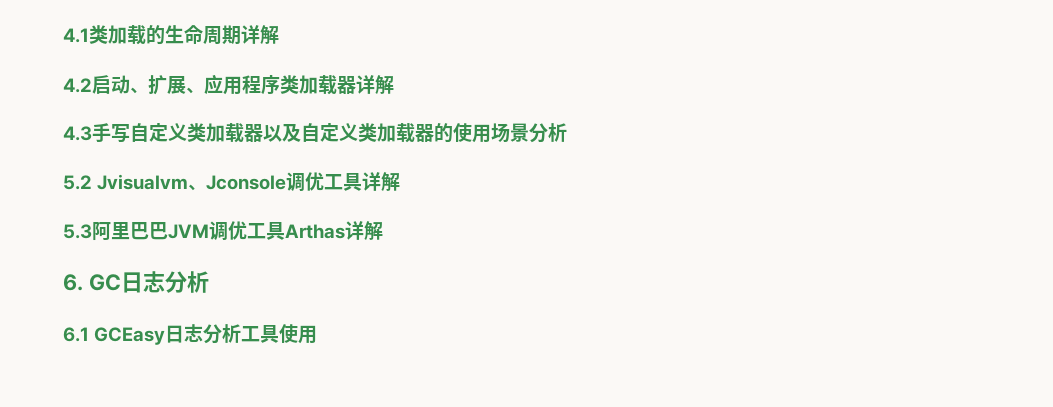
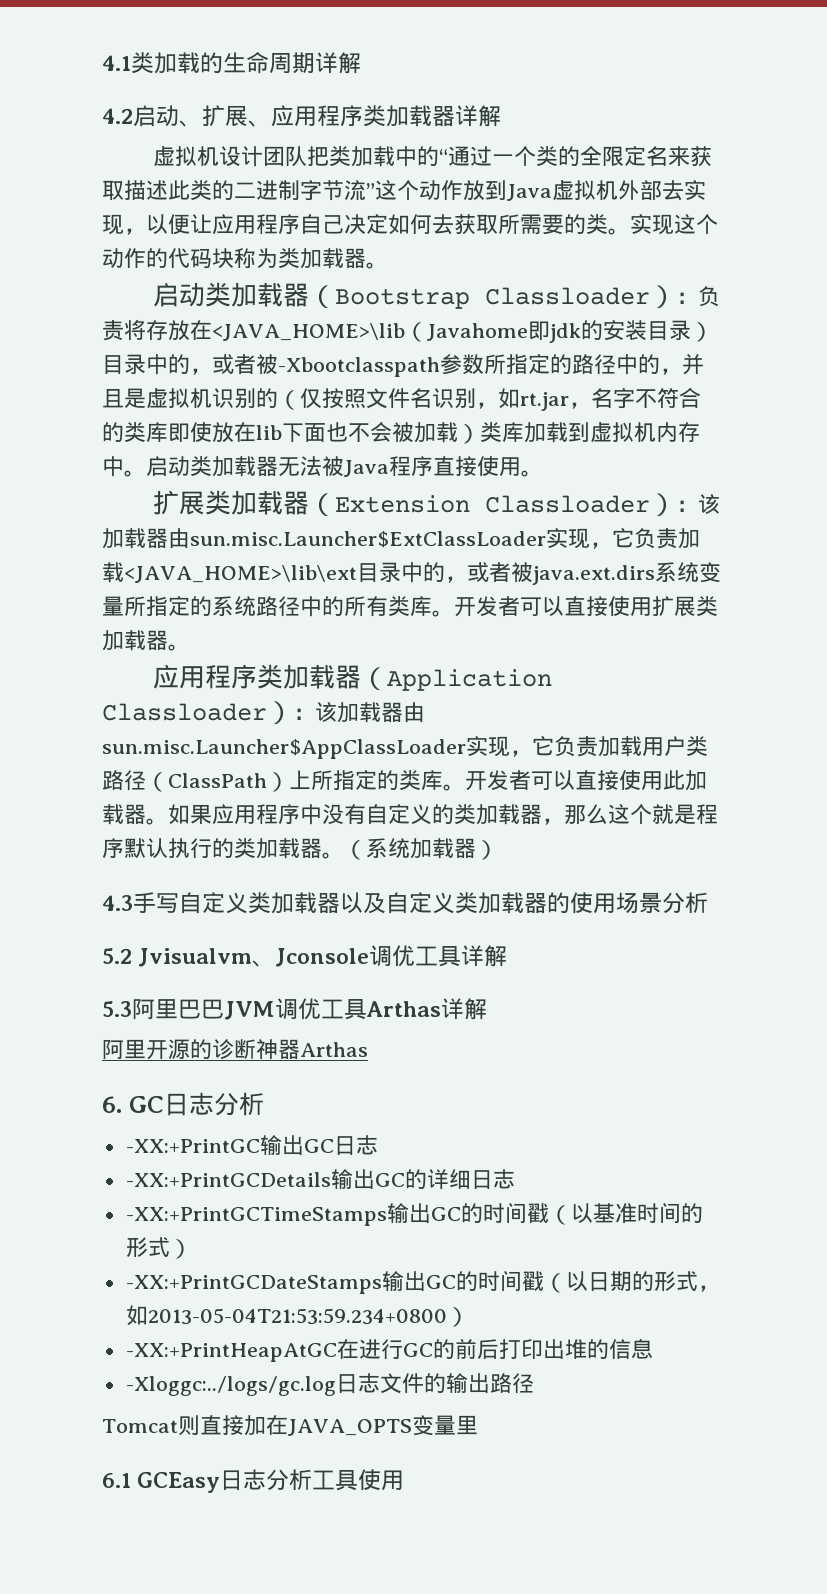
(394, 84) none -> [152,146,712,167] [102,180,706,201] [102,214,718,235] [102,248,388,269] [152,282,720,309] [102,319,713,343] [102,354,704,377] [102,387,701,411] [102,422,700,444] [102,456,543,477] [152,490,720,517] [102,528,700,549] [102,562,721,585] [102,596,718,617] [102,630,190,651] [152,664,552,691] [102,701,425,725] [102,736,708,759] [102,770,707,792] [102,804,718,825] [102,838,498,860] // 虚拟机设计团队把类加载中的“通过一个类的全限定名来获取描述此类的二进制字节流”这个动作放到Java虚拟机外部去实现，以便让应用程序自己决定如何去获取所需要的类。实现这个动作的代码块称为类加载器。 // 启动类加载器（Bootstrap Classloader）：负责将存放在<JAVA_HOME>\lib（Javahome即jdk的安装目录）目录中的，或者被-Xbootclasspath参数所指定的路径中的，并且是虚拟机识别的（仅按照文件名识别，如rt.jar，名字不符合的类库即使放在lib下面也不会被加载）类库加载到虚拟机内存中。启动类加载器无法被Java程序直接使用。 // 扩展类加载器（Extension Classloader）：该加载器由sun.misc.Launcher$ExtClassLoader实现，它负责加载<JAVA_HOME>\lib\ext目录中的，或者被java.ext.dirs系统变量所指定的系统路径中的所有类库。开发者可以直接使用扩展类加载器。 // 应用程序类加载器（Application Classloader）：该加载器由sun.misc.Launcher$AppClassLoader实现，它负责加载用户类路径（ClassPath）上所指定的类库。开发者可以直接使用此加载器。如果应用程序中没有自定义的类加载器，那么这个就是程序默认执行的类加载器。（系统加载器）
(383, 230) none -> [102,1039,368,1060] // 阿里开源的诊断神器Arthas
(209, 282) none -> [125,1135,378,1155] [125,1169,515,1189] [125,1202,703,1226] [125,1237,192,1259] [125,1270,720,1294] [125,1305,469,1327] [125,1338,653,1362] [125,1373,534,1396] [102,1415,478,1436] // -XX:+PrintGC输出GC日志 // -XX:+PrintGCDetails输出GC的详细日志 // -XX:+PrintGCTimeStamps输出GC的时间戳（以基准时间的形式） // -XX:+PrintGCDateStamps输出GC的时间戳（以日期的形式，如2013-05-04T21:53:59.234+0800） // -XX:+PrintHeapAtGC在进行GC的前后打印出堆的信息 // -Xloggc:../logs/gc.log日志文件的输出路径 // Tomcat则直接加在JAVA_OPTS变量里

